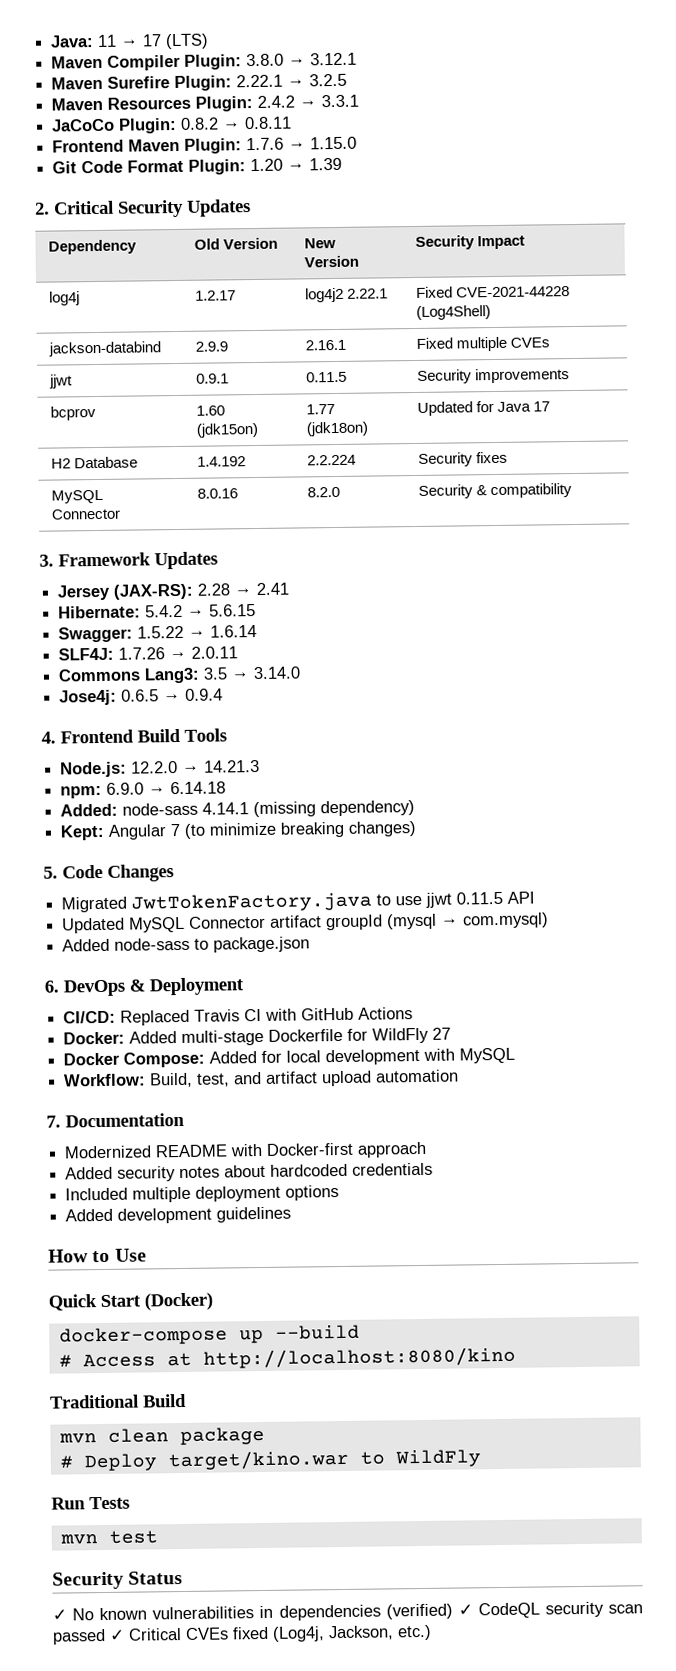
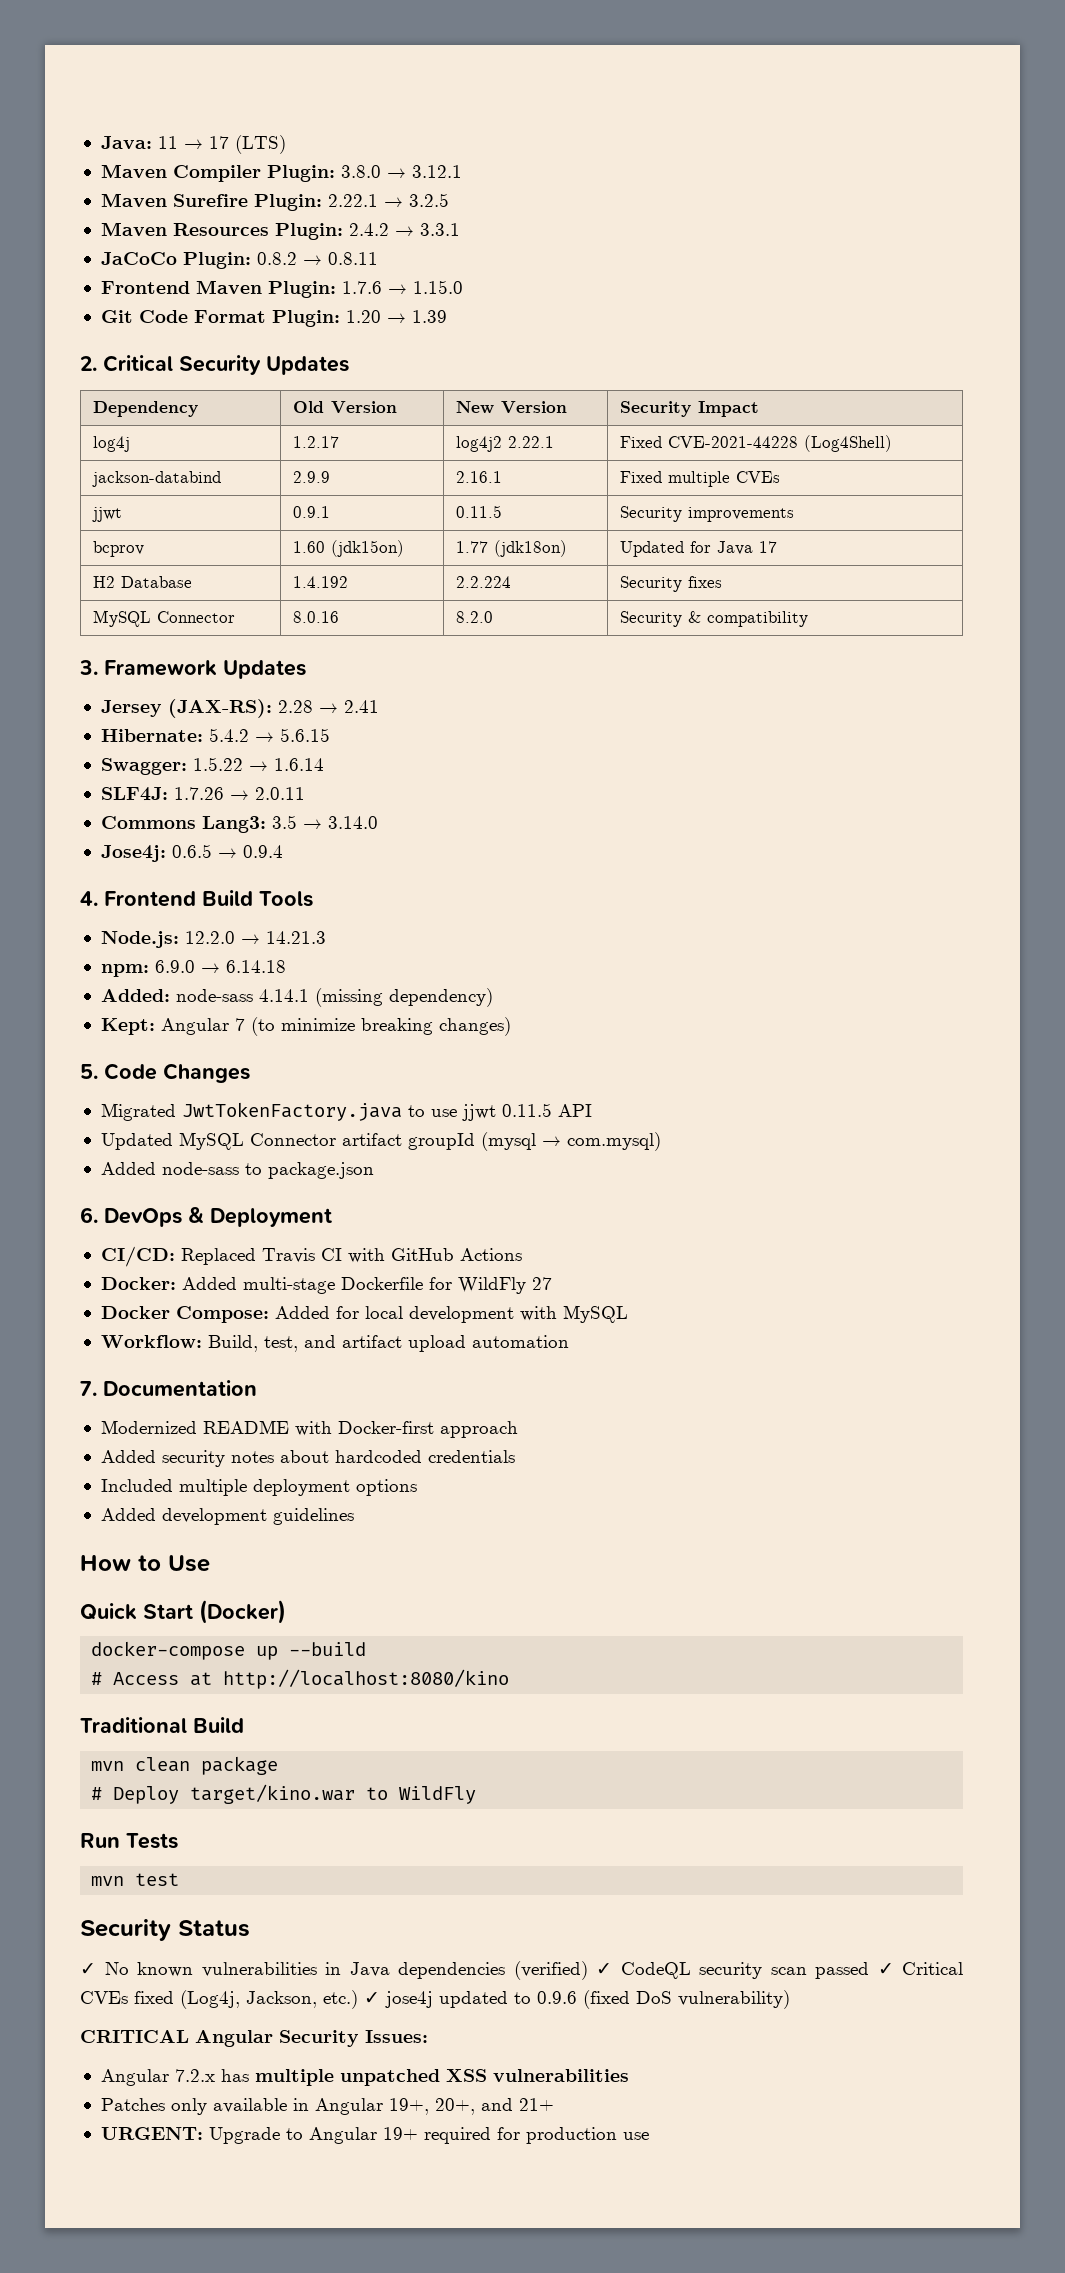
(274, 1612) none -> [349,1962,390,1977] Java
(432, 1632) none -> [364,1990,790,2009] [80,2030,428,2047] [100,2069,629,2086] [100,2098,554,2115] [100,2127,649,2144] ✓ jose4j updated to 0.9.6 (fixed DoS vulnerability) // CRITICAL Angular Security Issues: // Angular 7.2.x has multiple unpatched XSS vulnerabilities // Patches only available in Angular 19+, 20+, and 21+ // URGENT: Upgrade to Angular 19+ required for production use

